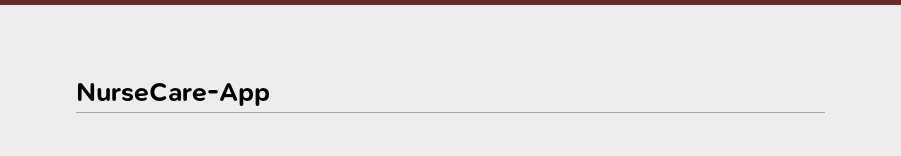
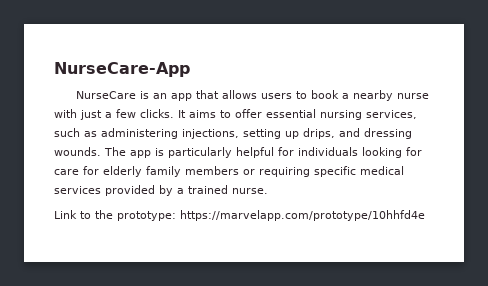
(270, 94) none -> [76,90,430,101] [54,109,417,120] [54,128,412,139] [54,147,422,158] [54,166,404,177] [54,185,268,196] [54,210,425,221] // NurseCare is an app that allows users to book a nearby nurse with just a few clicks. It aims to offer essential nursing services, such as administering injections, setting up drips, and dressing wounds. The app is particularly helpful for individuals looking for care for elderly family members or requiring specific medical services provided by a trained nurse. // Link to the prototype: https://marvelapp.com/prototype/10hhfd4e

